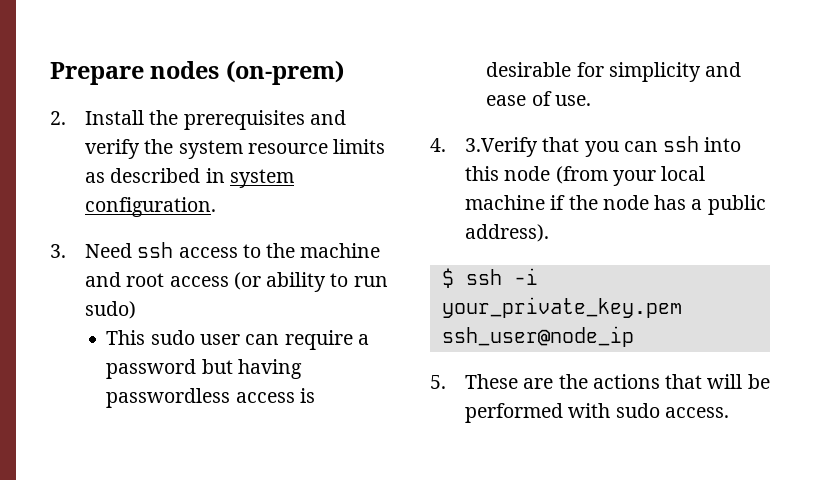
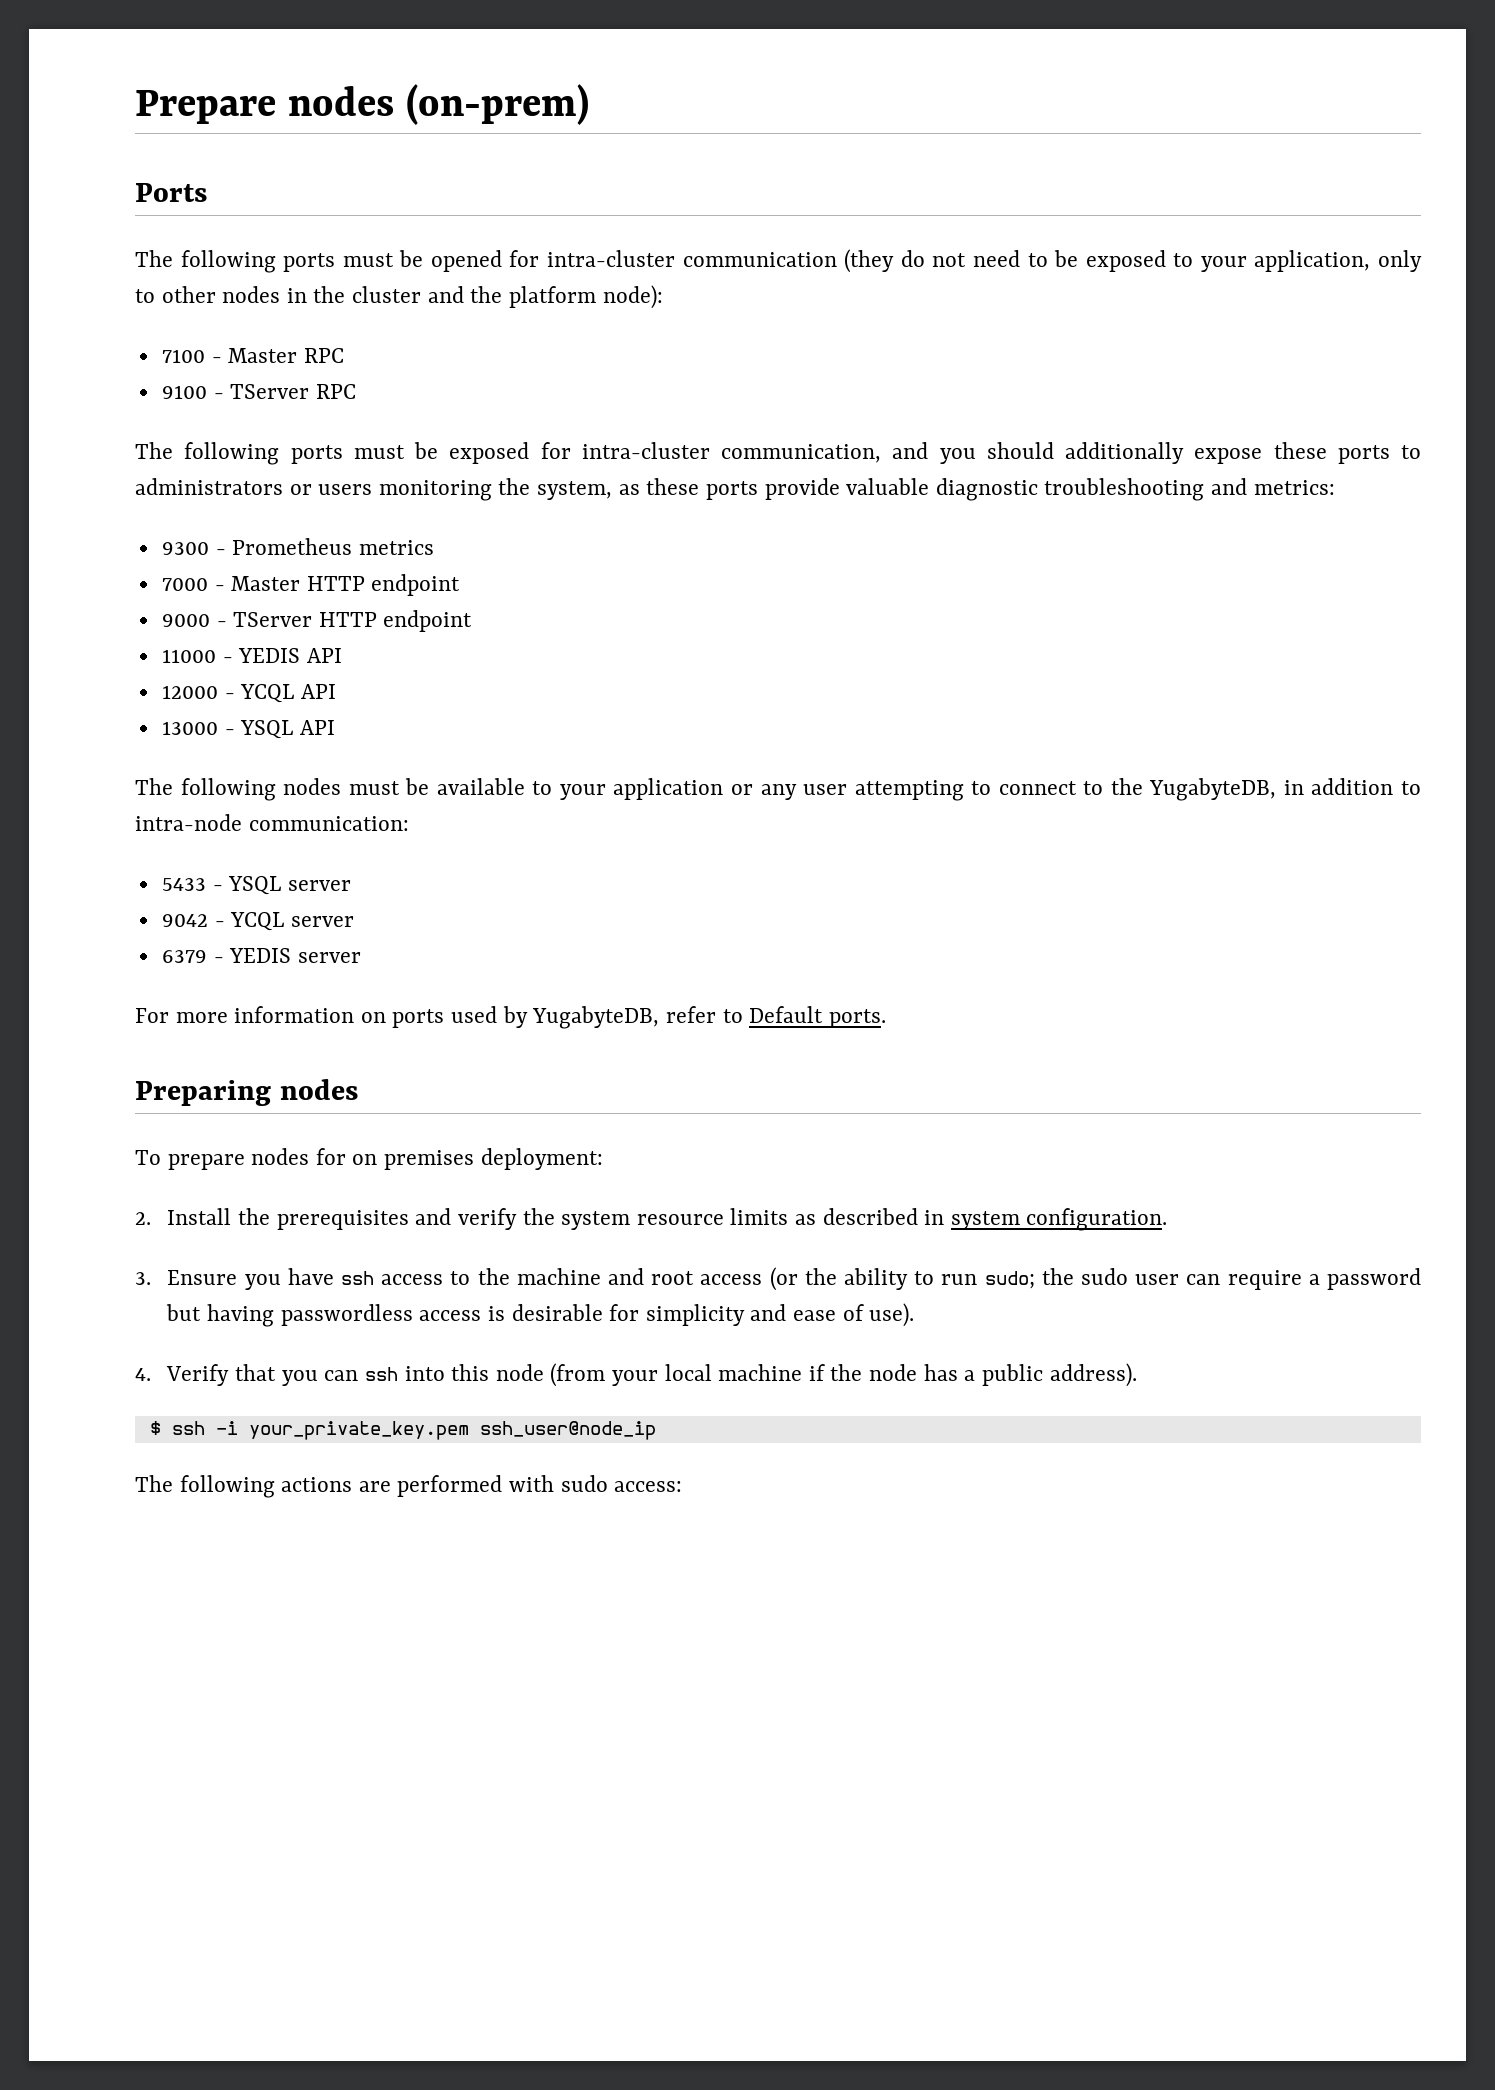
(344, 72) none -> [135,183,207,202] [135,249,1422,273] [135,285,663,309] [161,348,344,363] [161,384,356,399] [135,442,1421,465] [135,478,1335,501] [161,538,434,555] [161,574,461,596] [161,610,473,632] [161,648,342,663] [161,684,336,703] [161,720,335,739] [135,778,1421,801] [135,814,409,831] [161,876,351,895] [161,912,354,931] [161,948,361,963] [135,1006,886,1029] [135,1079,358,1106] [135,1148,603,1170] // Ports // The following ports must be opened for intra-cluster communication (they do not need to be exposed to your application, only to other nodes in the cluster and the platform node): // 7100 - Master RPC // 9100 - TServer RPC // The following ports must be exposed for intra-cluster communication, and you should additionally expose these ports to administrators or users monitoring the system, as these ports provide valuable diagnostic troubleshooting and metrics: // 9300 - Prometheus metrics // 7000 - Master HTTP endpoint // 9000 - TServer HTTP endpoint // 11000 - YEDIS API // 12000 - YCQL API // 13000 - YSQL API // The following nodes must be available to your application or any user attempting to connect to the YugabyteDB, in addition to intra-node communication: // 5433 - YSQL server // 9042 - YCQL server // 6379 - YEDIS server // For more information on ports used by YugabyteDB, refer to Default ports. // Preparing nodes // To prepare nodes for on premises deployment:
[85,243,133,258] Need -> [167,1268,334,1290] Ensure you have
(261, 281) none -> [804,1268,837,1285] the
[85,301,137,319] [106,330,146,345] sudo) // This -> [984,1268,1074,1289] sudo; the
[554,95,591,106] use. -> [869,1303,915,1327] use).
[465,137,539,157] 3.Verify -> [166,1364,230,1386] Verify
[430,374,770,389] 5. These are the actions that will be -> [135,1475,391,1498] The following actions are
[664,407,729,418] access. -> [614,1481,683,1492] access:

